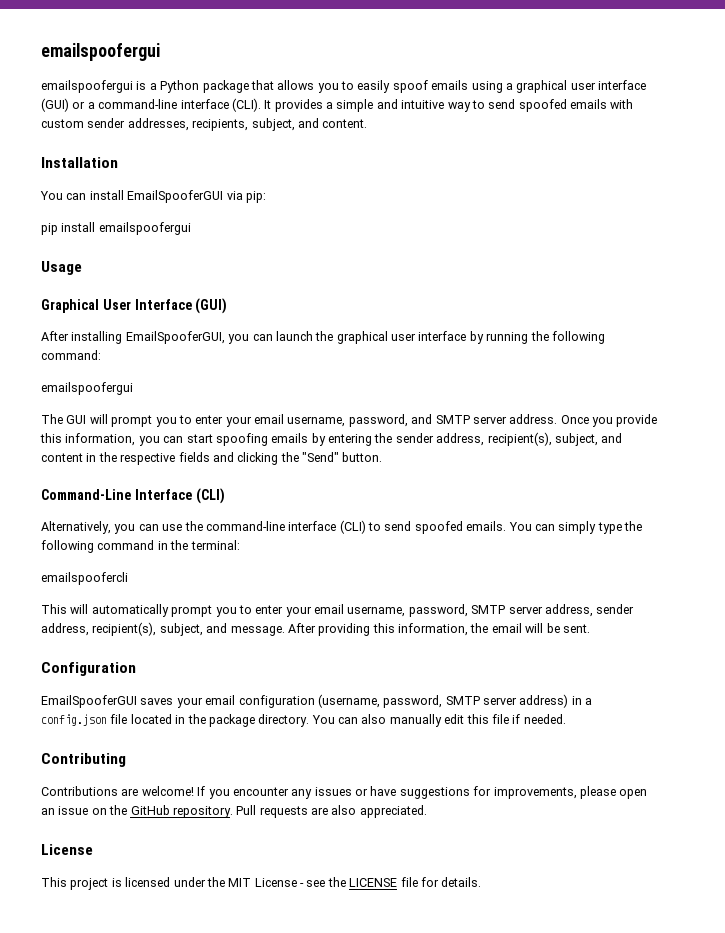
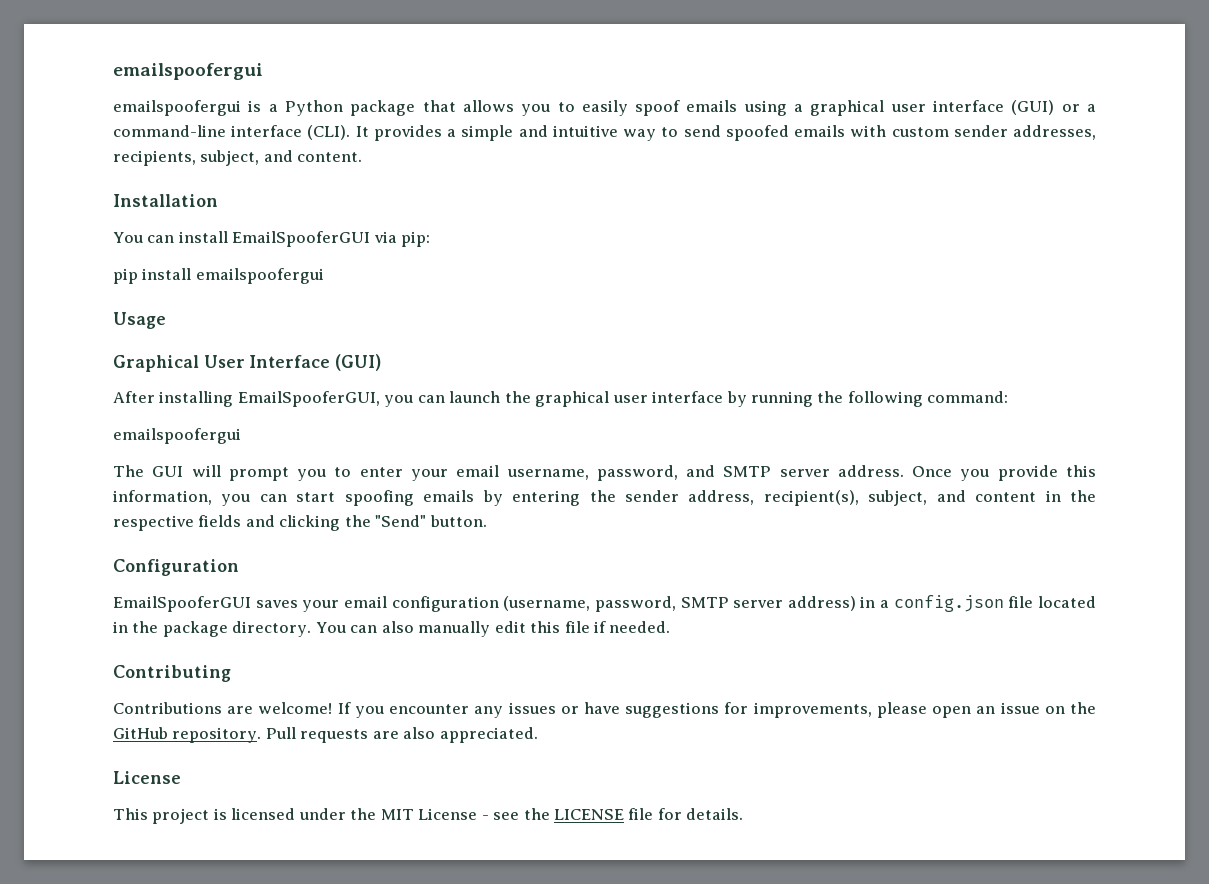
[41,488,225,504] [41,520,642,534] [41,540,240,553] [41,572,128,585] [41,604,635,617] [41,622,590,636] // Command-Line Interface (CLI) // Alternatively, you can use the command-line interface (CLI) to send spoofed emails. You can simply type the following command in the terminal: // emailspoofercli // This will automatically prompt you to enter your email username, password, SMTP server address, sender address, recipient(s), subject, and message. After providing this information, the email will be sent. -> (487, 521) none

